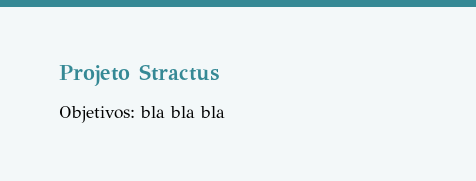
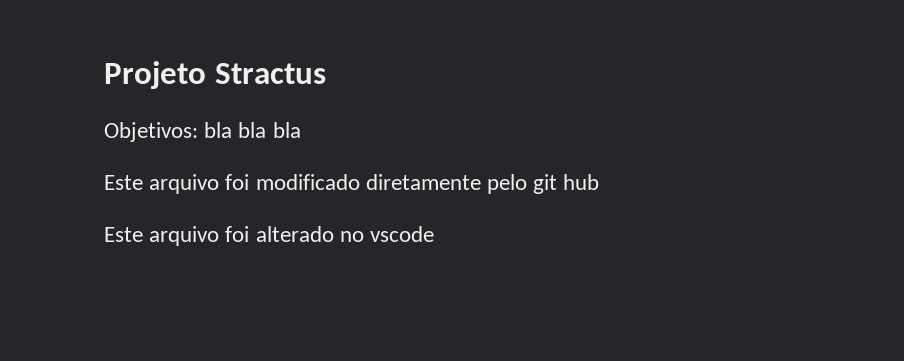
(225, 112) none -> [104,174,600,194] [104,226,435,246] // Este arquivo foi modificado diretamente pelo git hub // Este arquivo foi alterado no vscode

